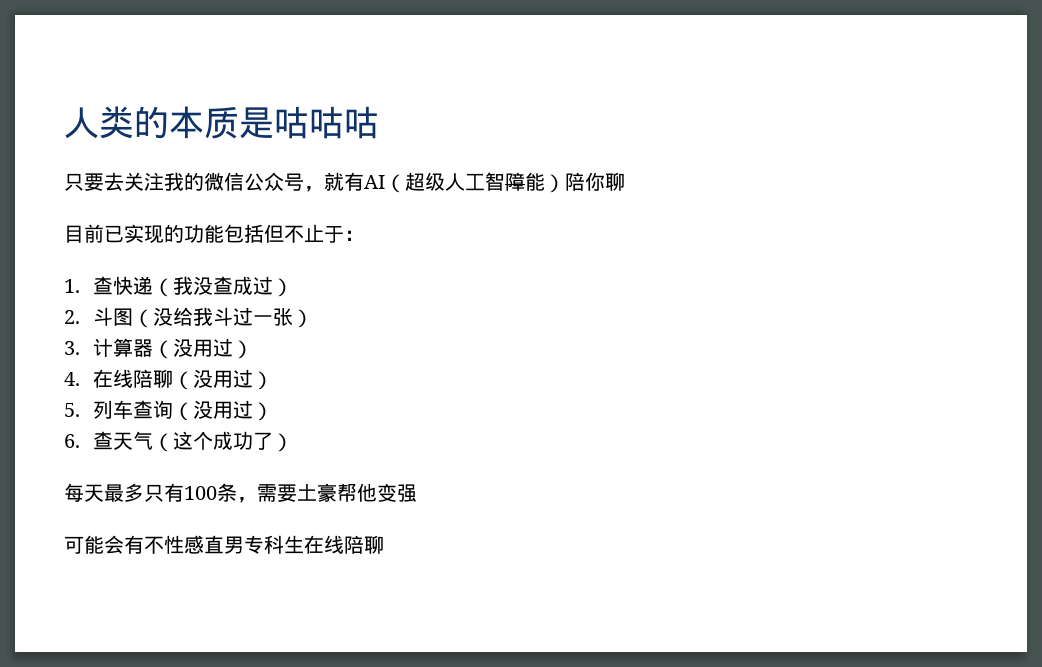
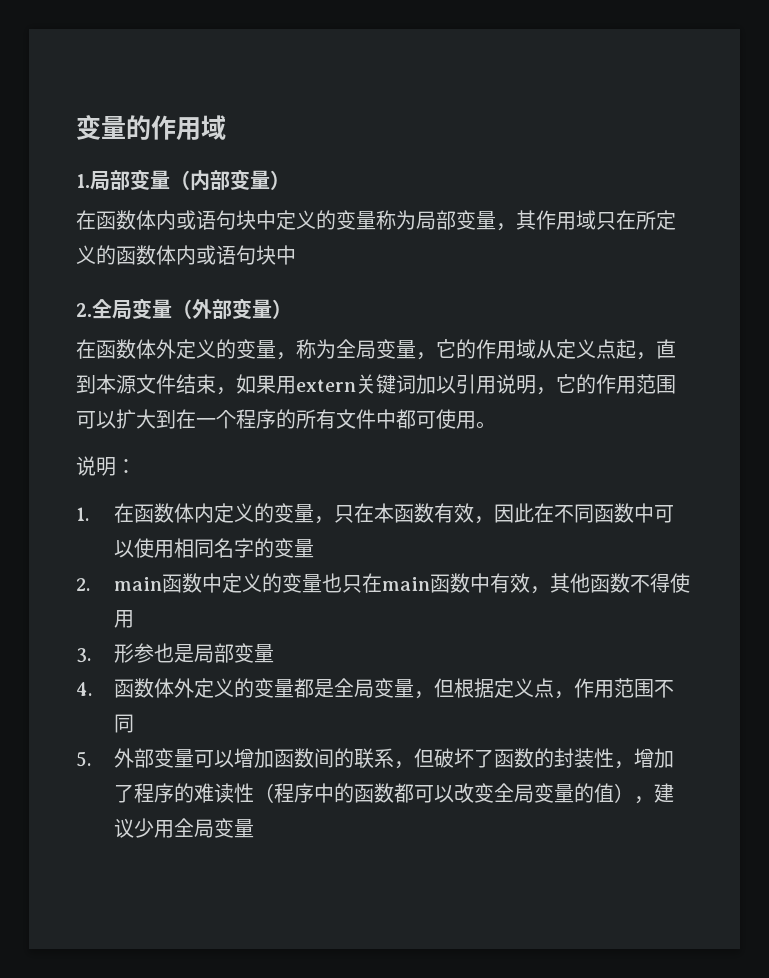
[64,106,379,139] [64,172,625,193] [64,224,364,244] [64,276,294,297] [64,307,314,328] [64,338,254,359] [64,369,274,390] [64,400,274,421] [64,431,294,452] [64,483,417,503] [64,535,384,554] 人类的本质是咕咕咕 // 只要去关注我的微信公众号，就有AI（超级人工智障能）陪你聊 // 目前已实现的功能包括但不止于： // 1.查快递（我没查成过） // 2.斗图（没给我斗过一张） // 3.计算器（没用过） // 4.在线陪聊（没用过） // 5.列车查询（没用过） // 6.查天气（这个成功了） // 每天最多只有100条，需要土豪帮他变强 // 可能会有不性感直男专科生在线陪聊 -> [76,115,226,141] [76,169,290,191] [76,210,676,231] [76,245,296,265] [76,298,292,320] [76,339,676,360] [76,374,676,395] [76,409,496,429] [76,456,136,476] [76,503,675,524] [114,538,315,558] [76,573,691,594] [114,610,135,628] [76,643,275,663] [76,678,675,699] [114,714,135,733] [76,748,675,769] [114,783,675,804] [114,818,255,838] 变量的作用域 // 1.局部变量（内部变量） // 在函数体内或语句块中定义的变量称为局部变量，其作用域只在所定义的函数体内或语句块中 // 2.全局变量（外部变量） // 在函数体外定义的变量，称为全局变量，它的作用域从定义点起，直到本源文件结束，如果用extern关键词加以引用说明，它的作用范围可以扩大到在一个程序的所有文件中都可使用。 // 说明： // 1.在函数体内定义的变量，只在本函数有效，因此在不同函数中可以使用相同名字的变量 // 2. main函数中定义的变量也只在main函数中有效，其他函数不得使用 // 3.形参也是局部变量 // 4.函数体外定义的变量都是全局变量，但根据定义点，作用范围不同 // 5.外部变量可以增加函数间的联系，但破坏了函数的封装性，增加了程序的难读性（程序中的函数都可以改变全局变量的值），建议少用全局变量

